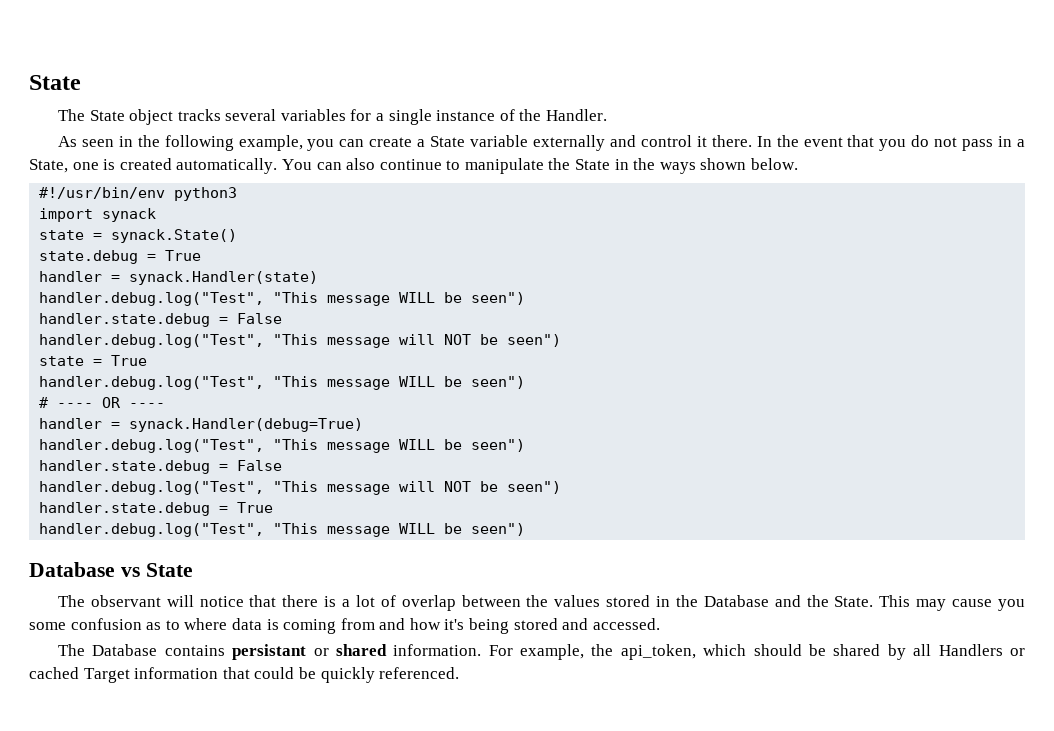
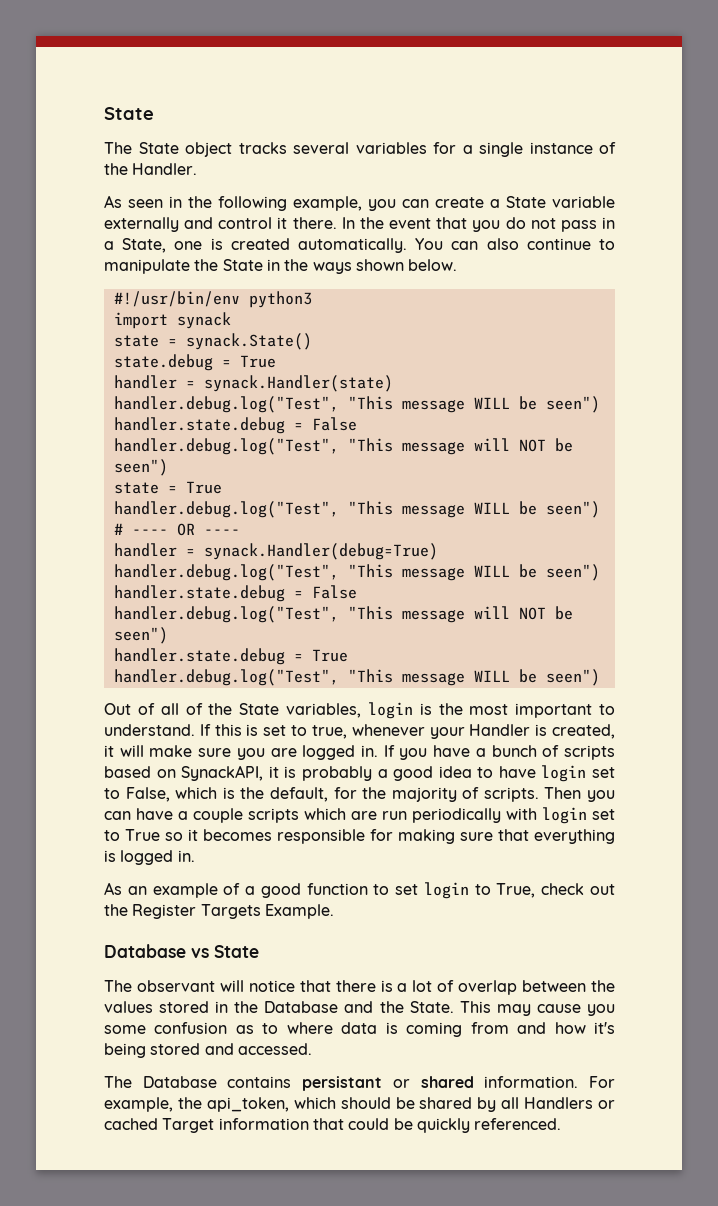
(526, 529) none -> [104,702,615,719] [104,724,615,739] [104,745,615,760] [104,765,615,782] [104,787,615,802] [104,807,615,824] [104,829,615,844] [104,850,195,865] [104,882,615,899] [104,904,334,919] // Out of all of the State variables, login is the most important to understand. If this is set to true, whenever your Handler is created, it will make sure you are logged in. If you have a bunch of scripts based on SynackAPI, it is probably a good idea to have login set to False, which is the default, for the majority of scripts. Then you can have a couple scripts which are run periodically with login set to True so it becomes responsible for making sure that everything is logged in. // As an example of a good function to set login to True, check out the Register Targets Example.

